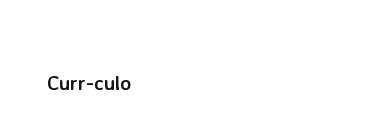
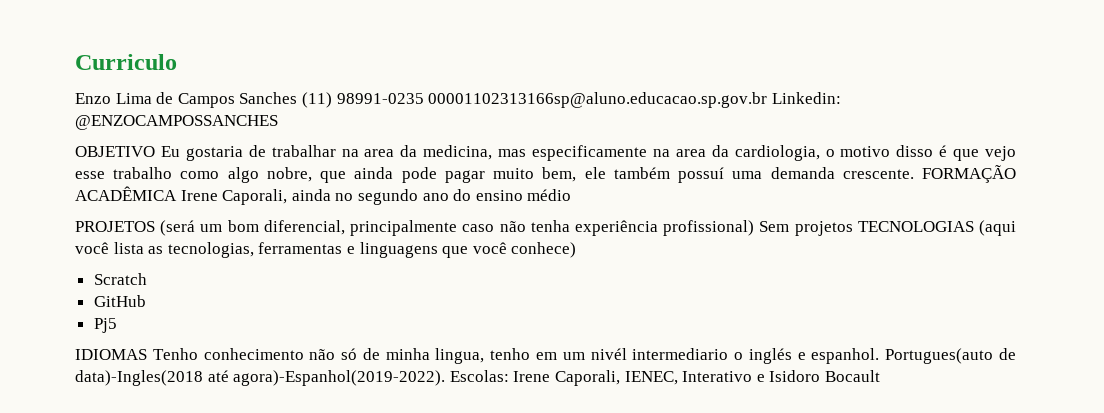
[47,76,131,90] Curr-culo -> [75,54,177,70] [75,92,841,108] [75,115,278,130] [75,145,1016,161] [75,165,1017,183] [75,186,572,205] [75,220,1016,236] [75,242,577,258] [93,273,147,285] [93,295,146,307] [93,318,117,333] [75,348,1017,364] [75,370,880,386] Curriculo // Enzo Lima de Campos Sanches (11) 98991-0235 00001102313166sp@aluno.educacao.sp.gov.br Linkedin: @ENZOCAMPOSSANCHES // OBJETIVO Eu gostaria de trabalhar na area da medicina, mas especificamente na area da cardiologia, o motivo disso é que vejo esse trabalho como algo nobre, que ainda pode pagar muito bem, ele também possuí uma demanda crescente. FORMAÇÃO ACADÊMICA Irene Caporali, ainda no segundo ano do ensino médio // PROJETOS (será um bom diferencial, principalmente caso não tenha experiência profissional) Sem projetos TECNOLOGIAS (aqui você lista as tecnologias, ferramentas e linguagens que você conhece) // Scratch // GitHub // Pj5 // IDIOMAS Tenho conhecimento não só de minha lingua, tenho em um nivél intermediario o inglés e espanhol. Portugues(auto de data)-Ingles(2018 até agora)-Espanhol(2019-2022). Escolas: Irene Caporali, IENEC, Interativo e Isidoro Bocault

